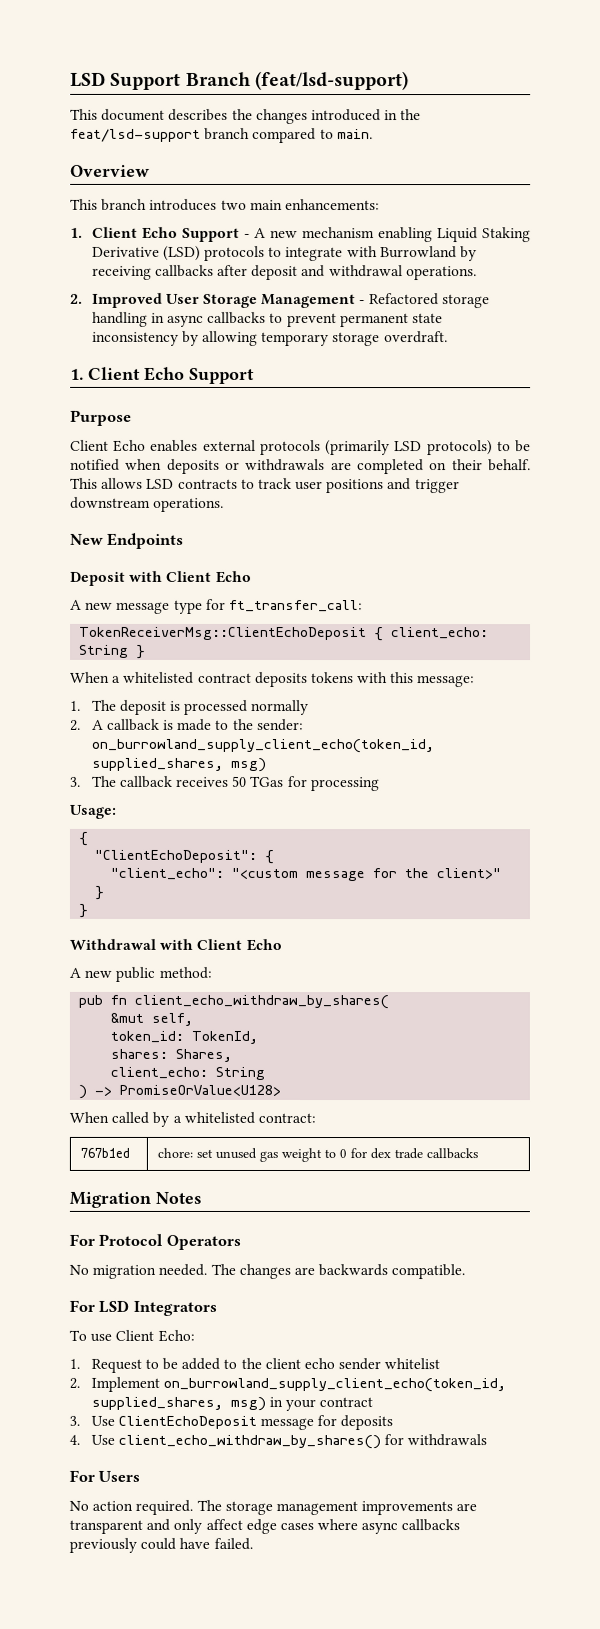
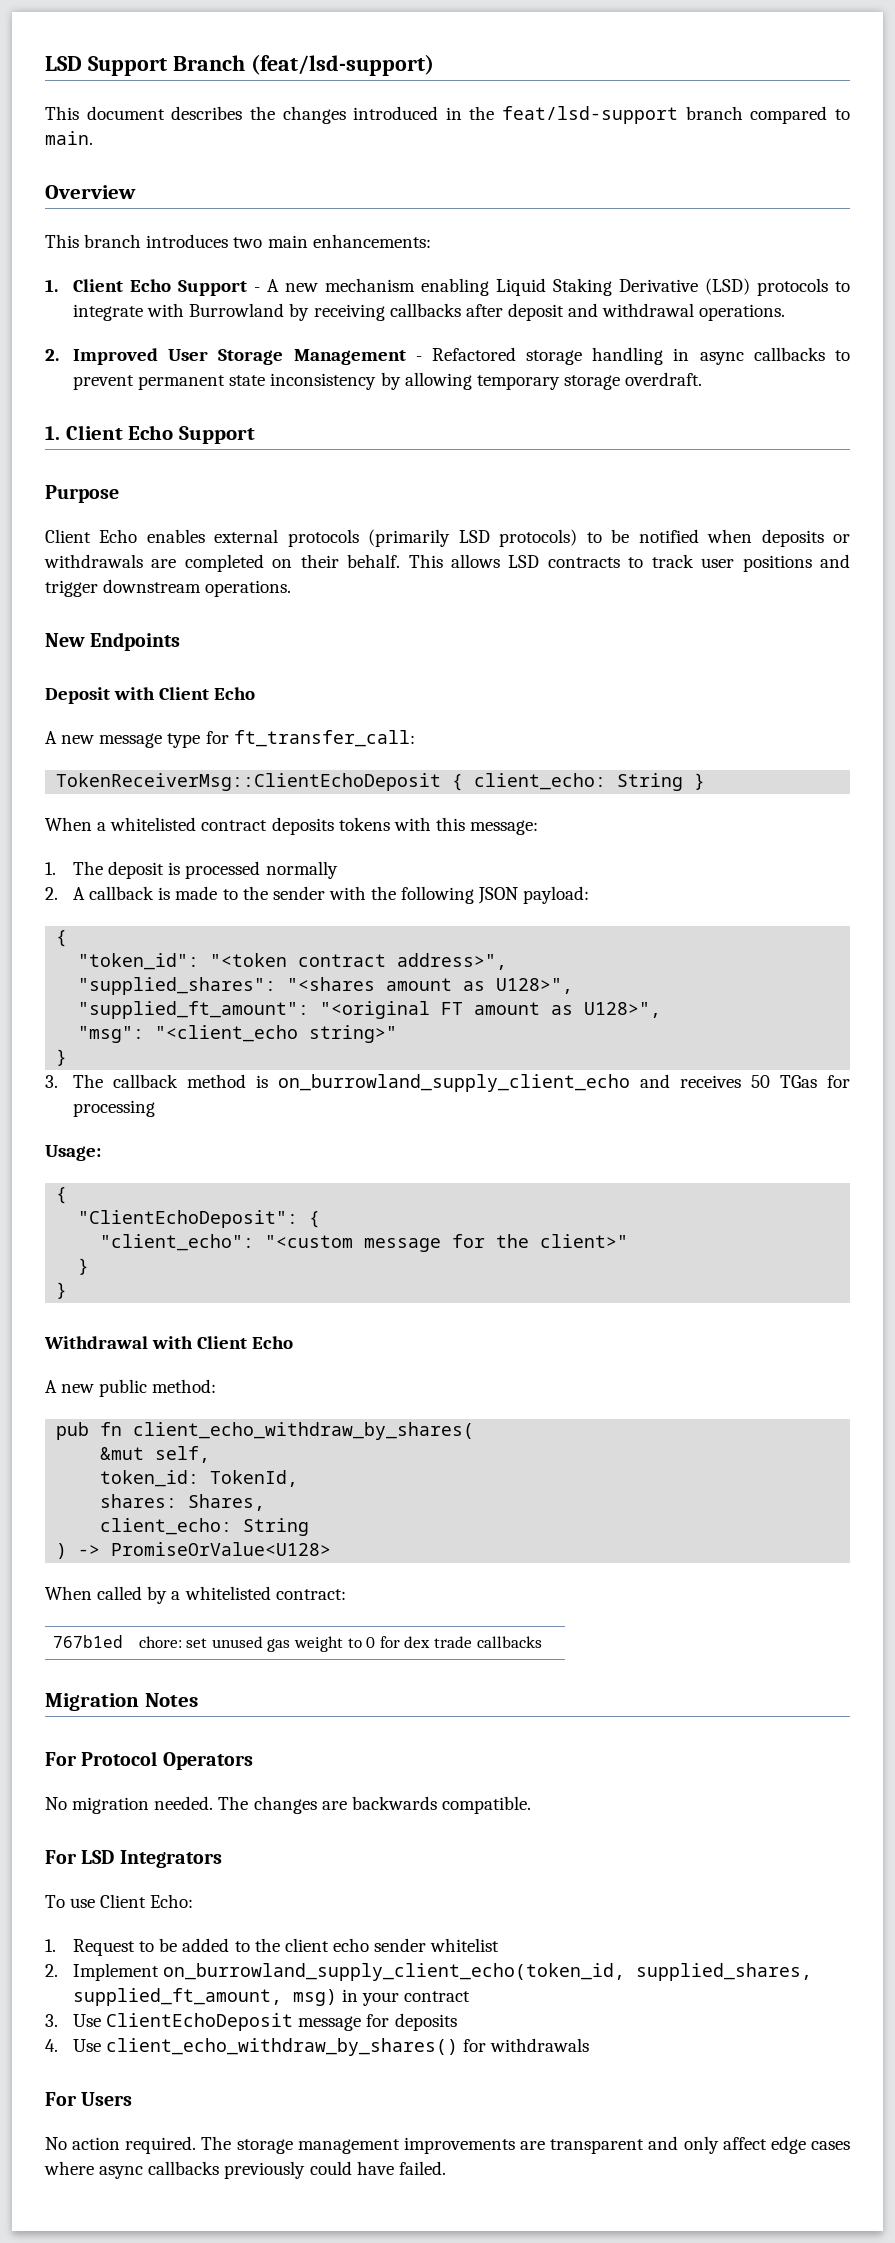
[256,718,304,732] [91,738,435,754] [91,757,267,772] sender: on_burrowland_supply_client_echo(token_id, supplied_shares, msg) -> [272,886,590,904] [56,930,68,947] [78,953,508,970] [78,977,574,995] [78,1001,662,1019] [78,1025,398,1043] [56,1049,68,1066] sender with the following JSON payload: // { // "token_id": "<token contract address>", // "supplied_shares": "<shares amount as U128>", // "supplied_ft_amount": "<original FT amount as U128>", // "msg": "<client_echo string>" // }
(173, 781) none -> [187,1074,671,1092] method is on_burrowland_supply_client_echo and
(223, 1403) none -> [73,1988,283,2006] supplied_ft_amount,

